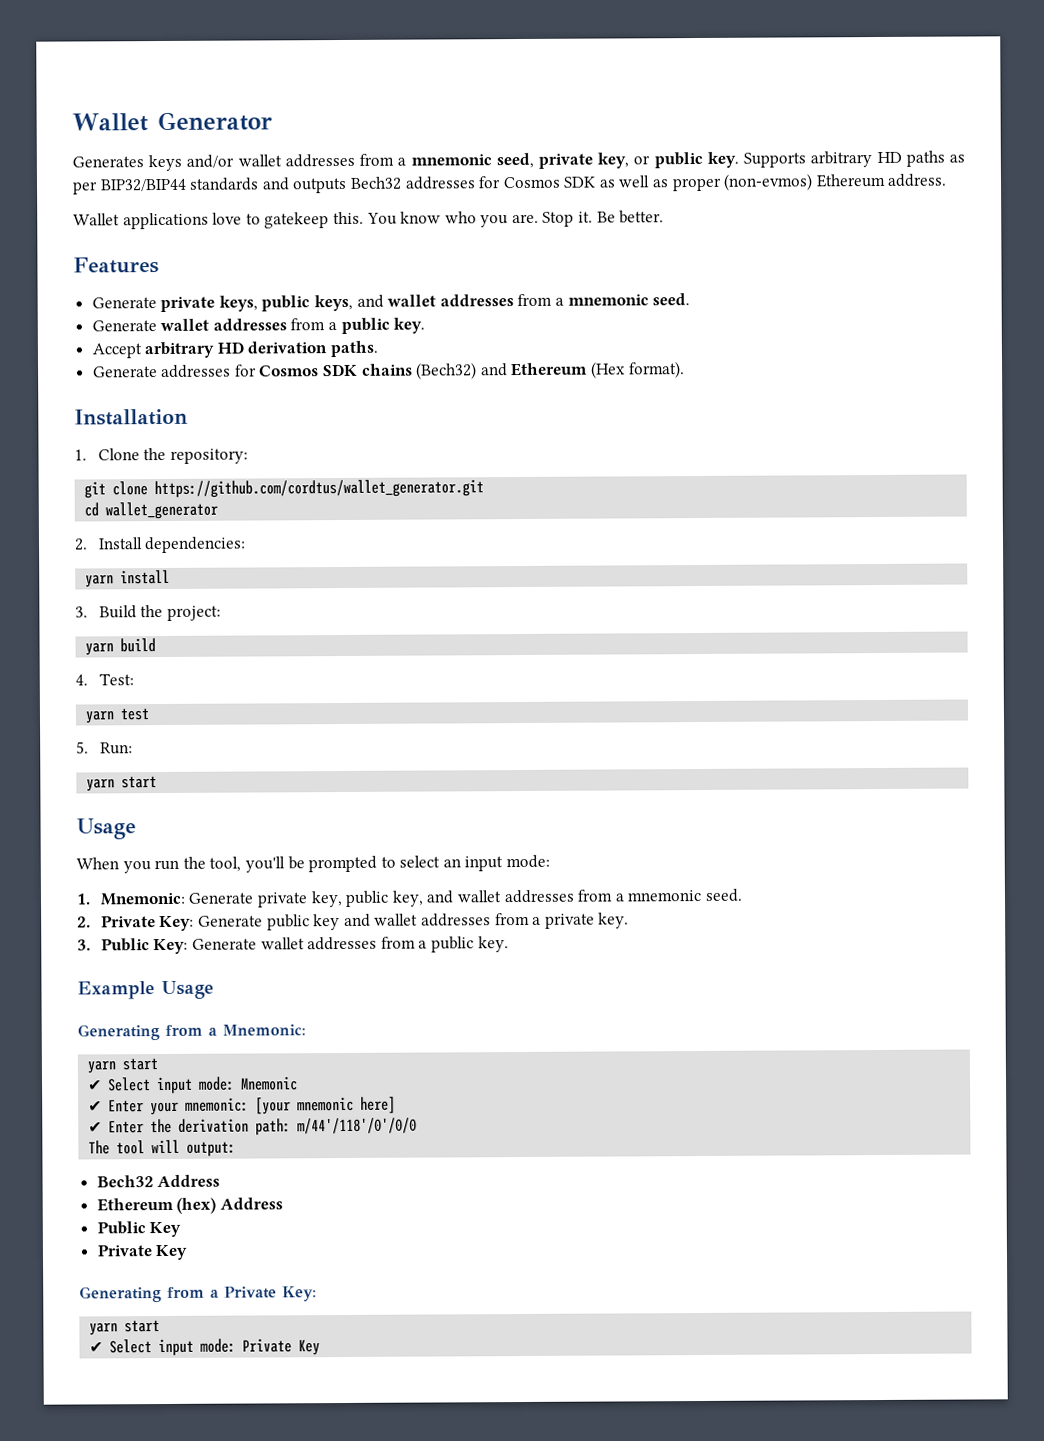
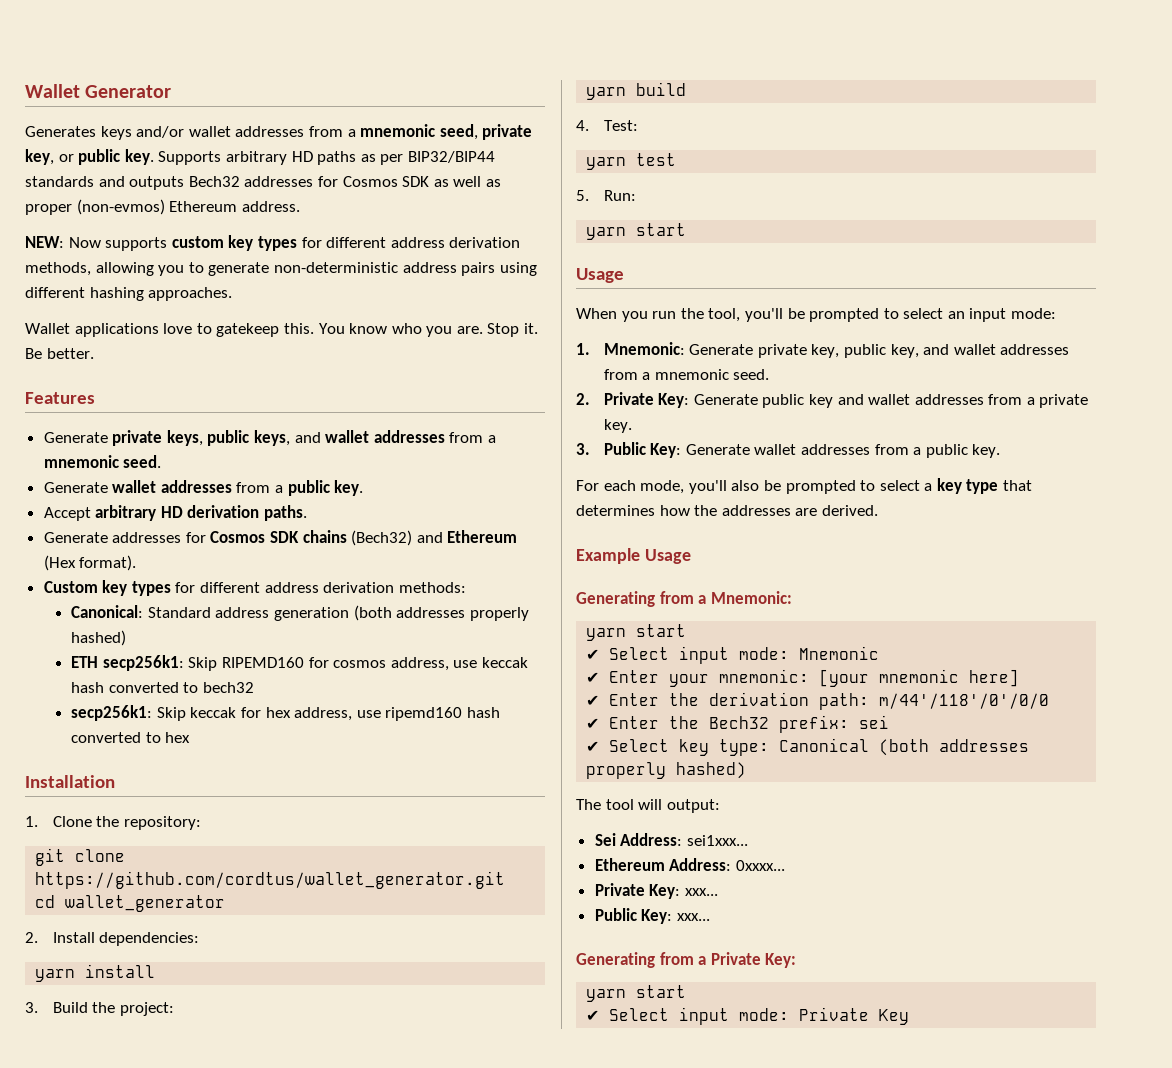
(948, 180) none -> [25,235,521,251] [25,262,537,276] [25,287,233,301] // NEW: Now supports custom key types for different address derivation methods, allowing you to generate non-deterministic address pairs using different hashing approaches.
(685, 370) none -> [43,580,466,596] [71,605,529,621] [71,630,127,646] [71,655,528,671] [71,682,255,693] [71,705,500,721] [71,732,191,743] // Custom key types for different address derivation methods: // Canonical: Standard address generation (both addresses properly hashed) // ETH secp256k1: Skip RIPEMD160 for cosmos address, use keccak hash converted to bech32 // secp256k1: Skip keccak for hex address, use ripemd160 hash converted to hex
(509, 944) none -> [576,478,1033,494] [576,505,878,516] // For each mode, you'll also be prompted to select a key type that determines how the addresses are derived.
[88,1139,237,1157] [96,1174,221,1188] [96,1197,283,1214] [96,1221,182,1238] [96,1244,189,1261] The tool will output: // Bech32 Address // Ethereum (hex) Address // Public Key // Private Key -> [586,715,890,733] [586,738,1030,756] [586,762,747,779] [576,799,720,813] [594,833,748,846] [594,858,785,871] [594,883,718,899] [594,908,710,924] ✔ Enter the Bech32 prefix: sei // ✔ Select key type: Canonical (both addresses properly hashed) // The tool will output: // Sei Address: sei1xxx... // Ethereum Address: 0xxxx... // Private Key: xxx... // Public Key: xxx...

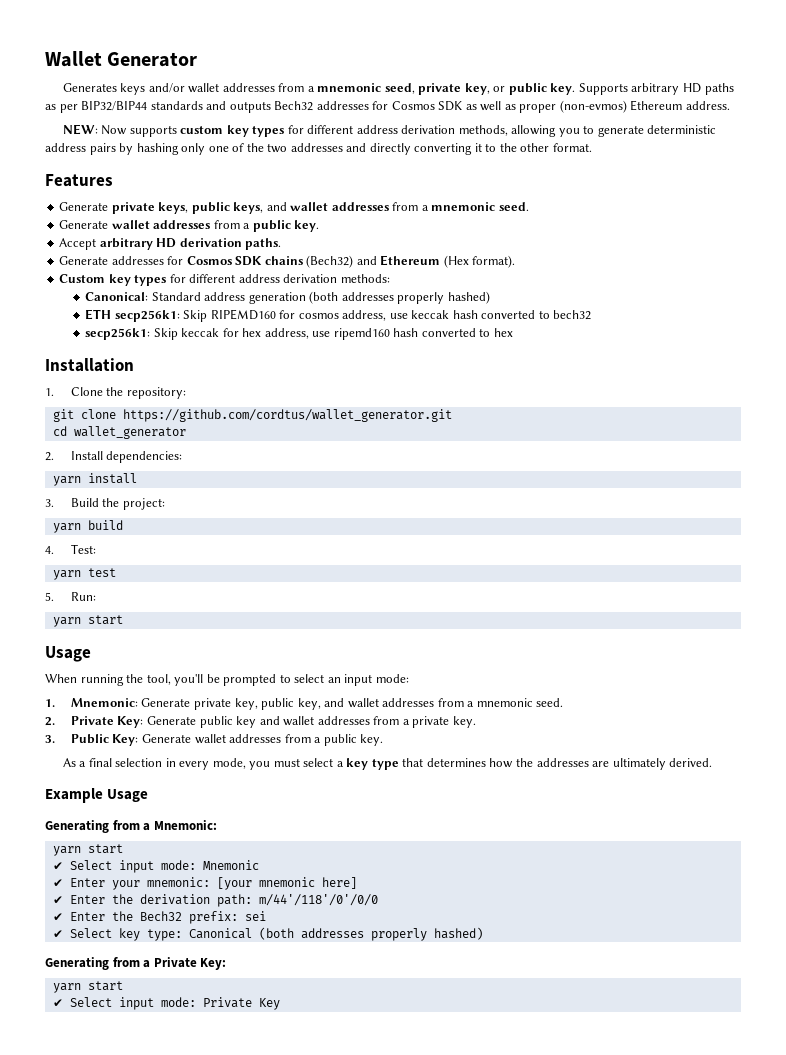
[273,262,398,273] non-deterministic -> [647,125,717,134] deterministic
[499,262,537,276] [25,287,233,301] [25,323,539,337] [25,348,94,359] using different hashing approaches. // Wallet applications love to gatekeep this. You know who you are. Stop it. Be better. -> [119,143,592,155] by hashing only one of the two addresses and directly converting it to the other format.
[621,311,677,322] you run -> [80,674,124,686] running
[576,480,876,494] For each mode, you'll also be prompted to -> [62,758,300,770] As a final selection in every mode, you must
(818, 512) none -> [612,758,666,770] ultimately
[576,799,720,813] [594,833,748,846] [594,858,785,871] [594,883,718,899] [594,908,710,924] // The tool will output: // Sei Address: sei1xxx... // Ethereum Address: 0xxxx... // Private Key: xxx... // Public Key: xxx... -> (483, 933) none

